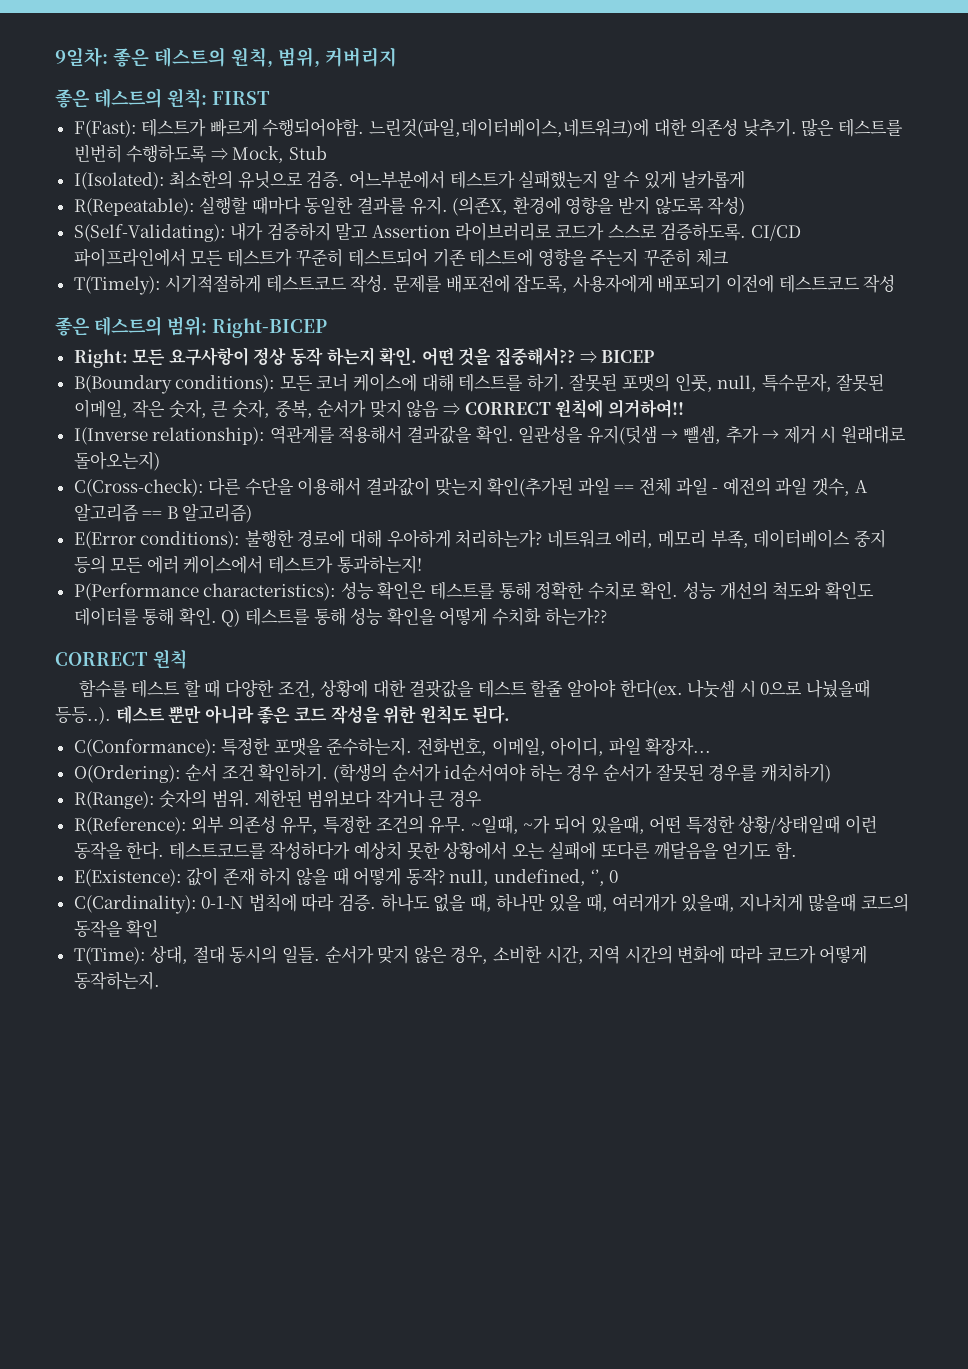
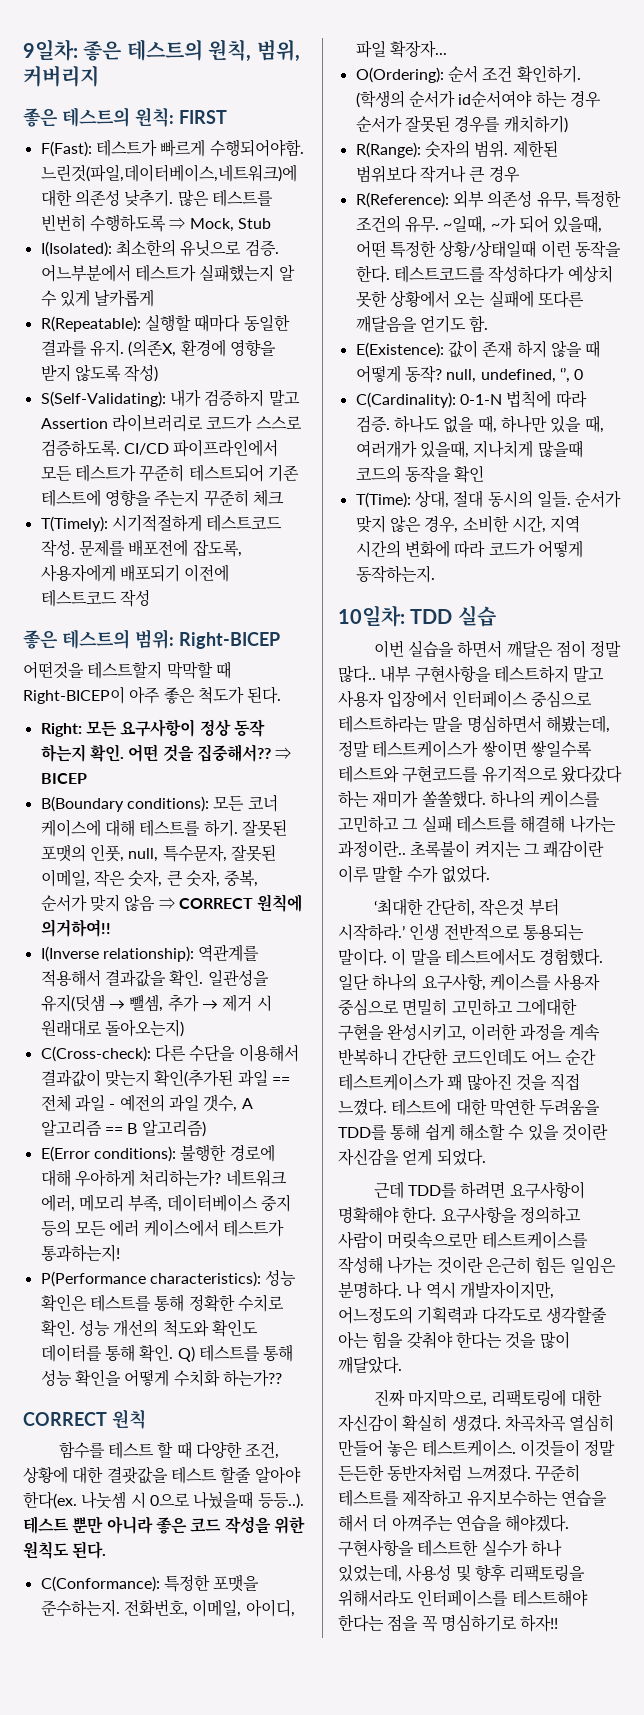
(327, 328) none -> [23,661,231,679] [23,686,282,704] // 어떤것을 테스트할지 막막할 때 Right-BICEP이 아주 좋은 척도가 된다.
(160, 981) none -> [338,605,496,627] [373,640,622,658] [338,665,605,683] [338,690,592,708] [338,715,610,733] [338,740,592,758] [338,765,622,783] [338,790,601,808] [338,815,616,833] [338,840,605,858] [338,865,490,883] [373,898,559,916] [338,923,584,941] [338,948,604,966] [338,973,601,991] [338,998,577,1016] [338,1023,601,1041] [338,1048,597,1066] [338,1073,581,1091] [338,1098,601,1116] [338,1123,608,1141] [338,1148,486,1166] [373,1181,585,1199] [338,1206,581,1224] [338,1231,588,1249] [338,1256,616,1274] [338,1281,554,1299] [338,1306,607,1324] [338,1331,570,1349] [338,1356,402,1374] [373,1389,602,1407] [338,1414,615,1432] [338,1439,616,1457] [338,1464,580,1482] [338,1489,607,1507] [338,1514,570,1532] [338,1539,562,1557] [338,1564,586,1582] [338,1589,588,1607] [338,1614,559,1632] // 10일차: TDD 실습 // 이번 실습을 하면서 깨달은 점이 정말 많다.. 내부 구현사항을 테스트하지 말고 사용자 입장에서 인터페이스 중심으로 테스트하라는 말을 명심하면서 해봤는데, 정말 테스트케이스가 쌓이면 쌓일수록 테스트와 구현코드를 유기적으로 왔다갔다 하는 재미가 쏠쏠했다. 하나의 케이스를 고민하고 그 실패 테스트를 해결해 나가는 과정이란.. 초록불이 켜지는 그 쾌감이란 이루 말할 수가 없었다. // ‘최대한 간단히, 작은것 부터 시작하라.’ 인생 전반적으로 통용되는 말이다. 이 말을 테스트에서도 경험했다. 일단 하나의 요구사항, 케이스를 사용자 중심으로 면밀히 고민하고 그에대한 구현을 완성시키고, 이러한 과정을 계속 반복하니 간단한 코드인데도 어느 순간 테스트케이스가 꽤 많아진 것을 직접 느꼈다. 테스트에 대한 막연한 두려움을 TDD를 통해 쉽게 해소할 수 있을 것이란 자신감을 얻게 되었다. // 근데 TDD를 하려면 요구사항이 명확해야 한다. 요구사항을 정의하고 사람이 머릿속으로만 테스트케이스를 작성해 나가는 것이란 은근히 힘든 일임은 분명하다. 나 역시 개발자이지만, 어느정도의 기획력과 다각도로 생각할줄 아는 힘을 갖춰야 한다는 것을 많이 깨달았다. // 진짜 마지막으로, 리팩토링에 대한 자신감이 확실히 생겼다. 차곡차곡 열심히 만들어 놓은 테스트케이스. 이것들이 정말 든든한 동반자처럼 느껴졌다. 꾸준히 테스트를 제작하고 유지보수하는 연습을 해서 더 아껴주는 연습을 해야겠다. 구현사항을 테스트한 실수가 하나 있었는데, 사용성 및 향후 리팩토링을 위해서라도 인터페이스를 테스트해야 한다는 점을 꼭 명심하기로 하자!!

